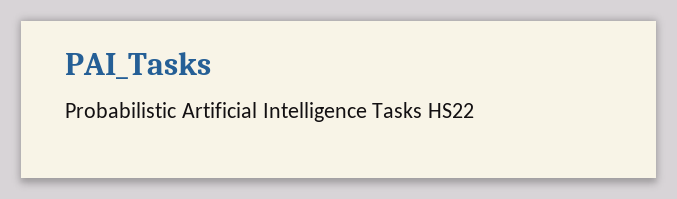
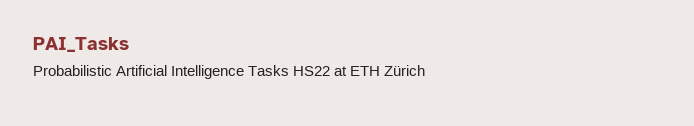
(475, 110) none -> [334,65,426,76] at ETH Zürich

